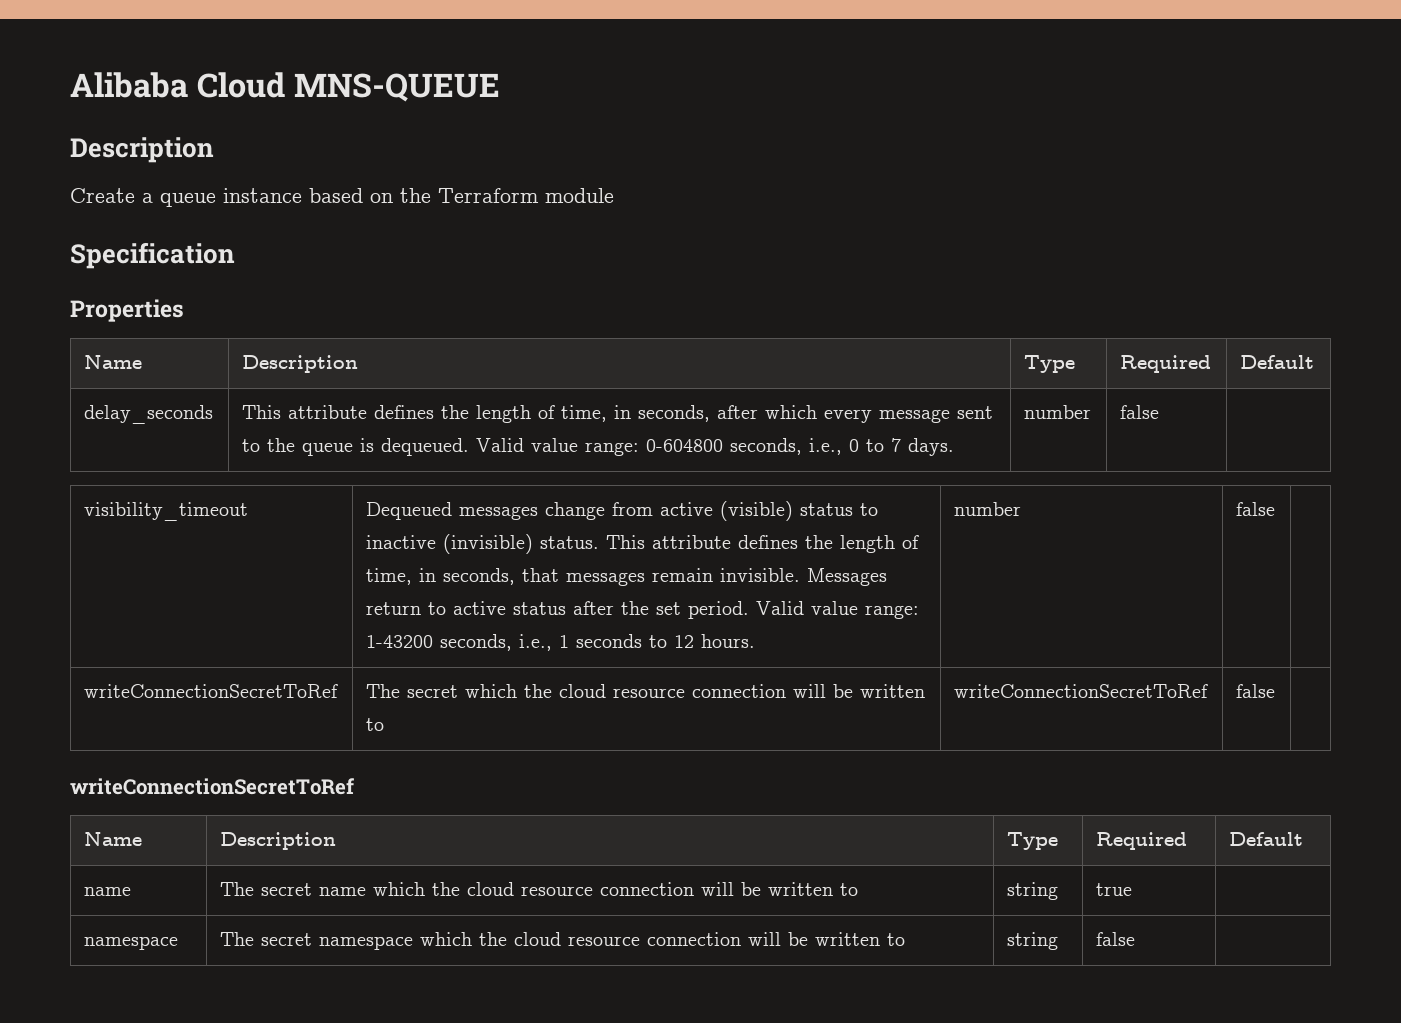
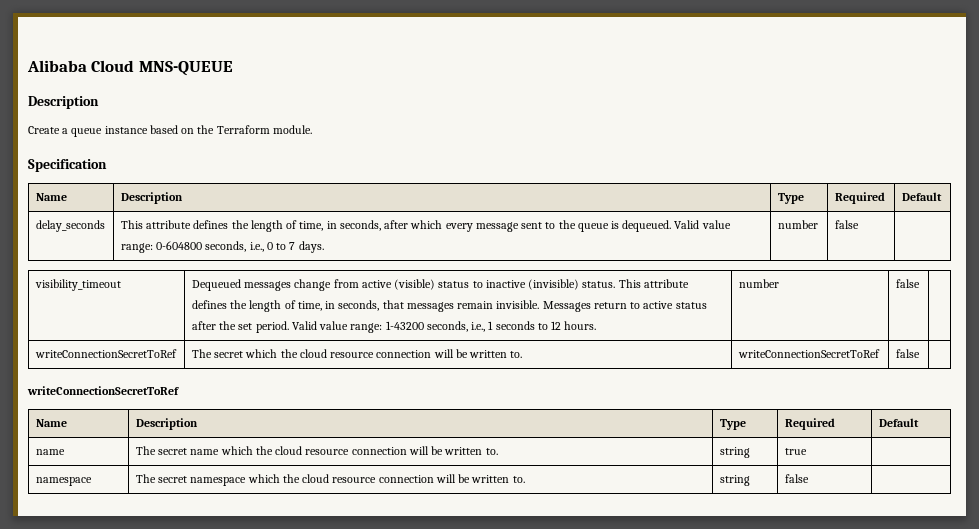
[545,188,614,203] module -> [272,125,312,134] module.
[70,299,184,322] // Properties -> (107, 165) none
[366,718,385,731] to -> [510,351,523,358] to.
[840,883,859,896] to -> [485,448,498,455] to.
[887,933,906,946] to -> [512,476,525,483] to.

